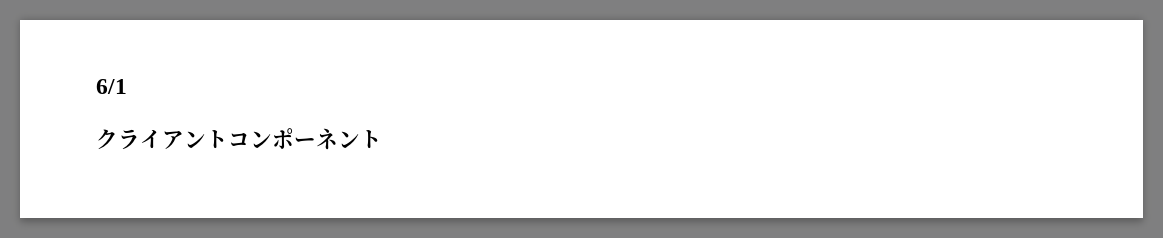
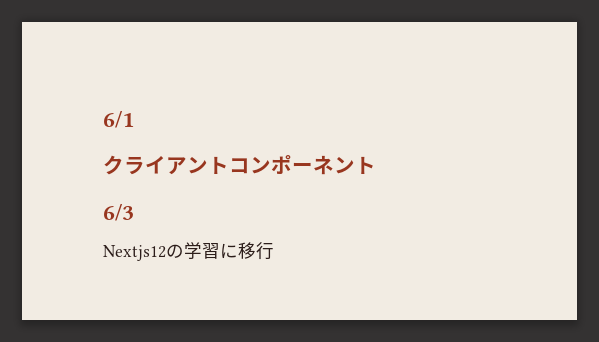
(382, 139) none -> [103,203,134,221] [103,242,274,261] // 6/3 // Nextjs12の学習に移行

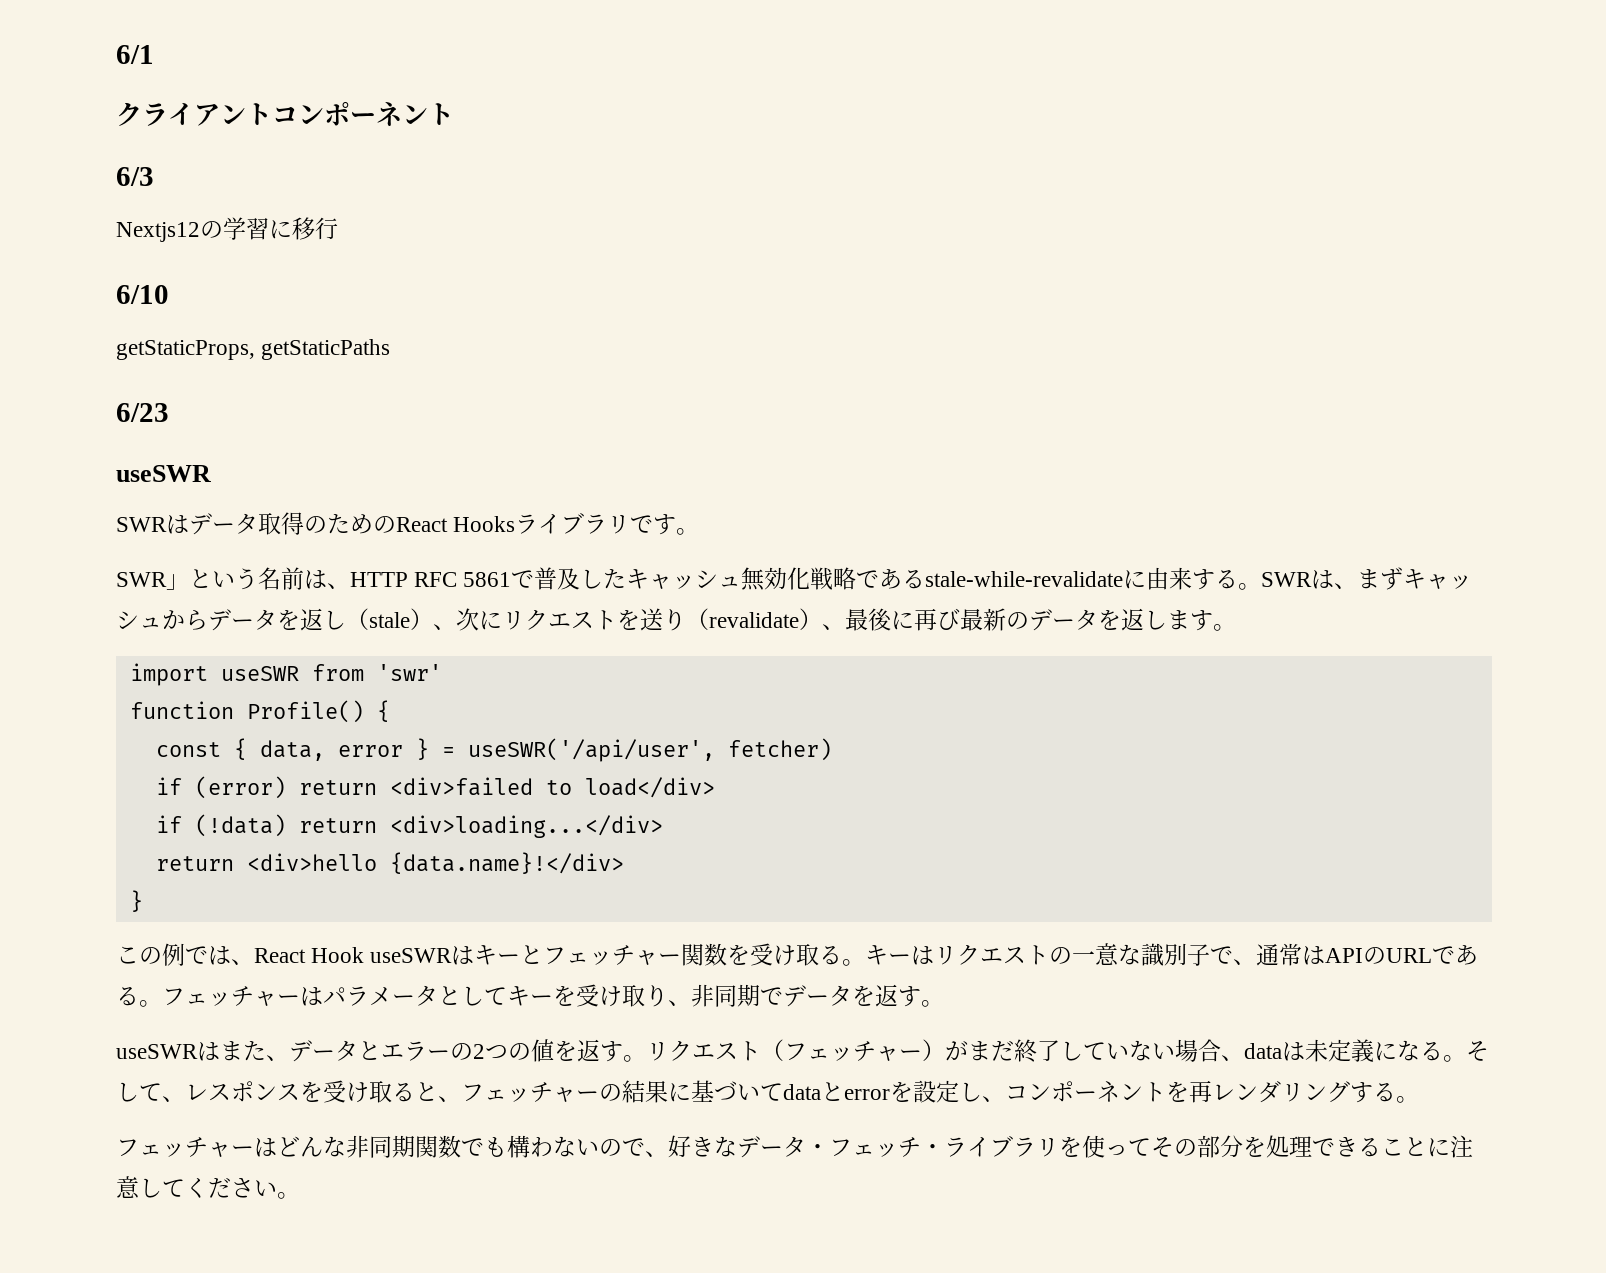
(274, 251) none -> [116,285,169,304] [116,339,391,360] [116,403,169,422] [116,465,211,482] [116,512,700,535] [116,567,1473,591] [116,608,1236,631] [129,663,442,686] [129,700,390,723] [155,738,832,762] [155,776,715,799] [155,814,663,838] [155,852,624,874] [129,890,143,912] [116,943,1479,966] [116,984,944,1007] [116,1039,1489,1063] [116,1080,1419,1103] [116,1135,1473,1158] [116,1176,300,1199] // 6/10 // getStaticProps, getStaticPaths // 6/23 // useSWR // SWRはデータ取得のためのReact Hooksライブラリです。 // SWR」という名前は、HTTP RFC 5861で普及したキャッシュ無効化戦略であるstale-while-revalidateに由来する。SWRは、まずキャッシュからデータを返し（stale）、次にリクエストを送り（revalidate）、最後に再び最新のデータを返します。 // import useSWR from 'swr' // function Profile() { // const { data, error } = useSWR('/api/user', fetcher) // if (error) return <div>failed to load</div> // if (!data) return <div>loading...</div> // return <div>hello {data.name}!</div> // } // この例では、React Hook useSWRはキーとフェッチャー関数を受け取る。キーはリクエストの一意な識別子で、通常はAPIのURLである。フェッチャーはパラメータとしてキーを受け取り、非同期でデータを返す。 // useSWRはまた、データとエラーの2つの値を返す。リクエスト（フェッチャー）がまだ終了していない場合、dataは未定義になる。そして、レスポンスを受け取ると、フェッチャーの結果に基づいてdataとerrorを設定し、コンポーネントを再レンダリングする。 // フェッチャーはどんな非同期関数でも構わないので、好きなデータ・フェッチ・ライブラリを使ってその部分を処理できることに注意してください。

